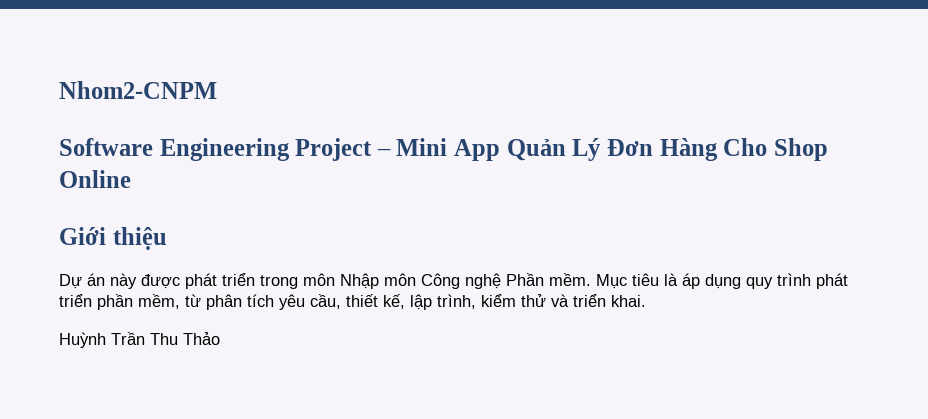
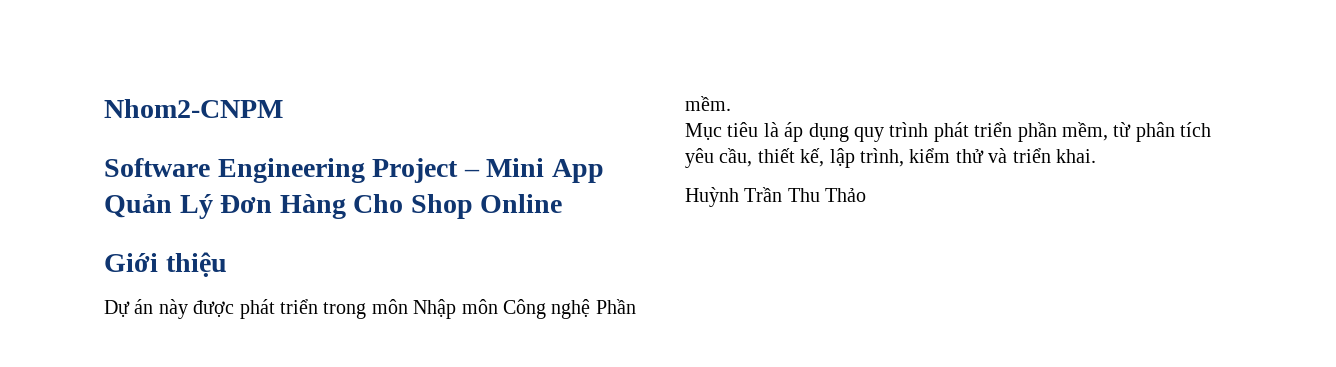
(591, 279) none -> (731, 103) //

